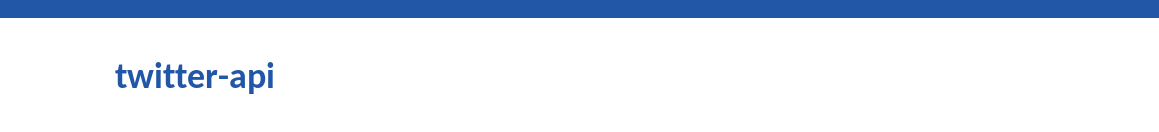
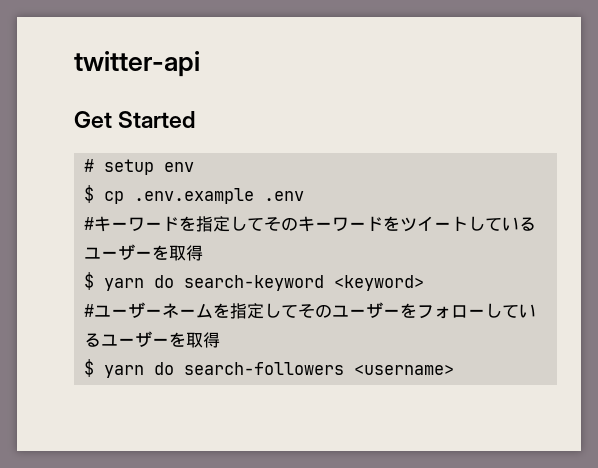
(275, 78) none -> [74,111,197,128] [84,159,195,175] [84,185,305,204] [84,216,537,232] [84,244,204,261] [84,272,425,291] [84,302,537,319] [84,331,221,348] [84,359,455,378] // Get Started // # setup env // $ cp .env.example .env // #キーワードを指定してそのキーワードをツイートしているユーザーを取得 // $ yarn do search-keyword <keyword> // #ユーザーネームを指定してそのユーザーをフォローしているユーザーを取得 // $ yarn do search-followers <username>

